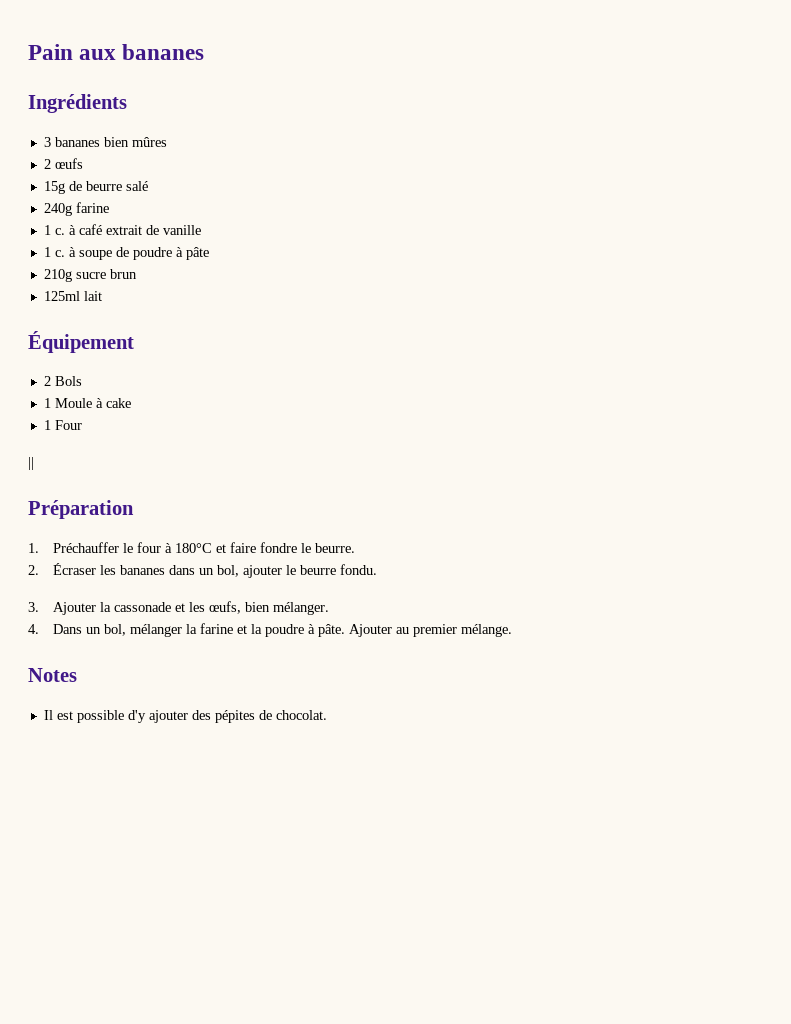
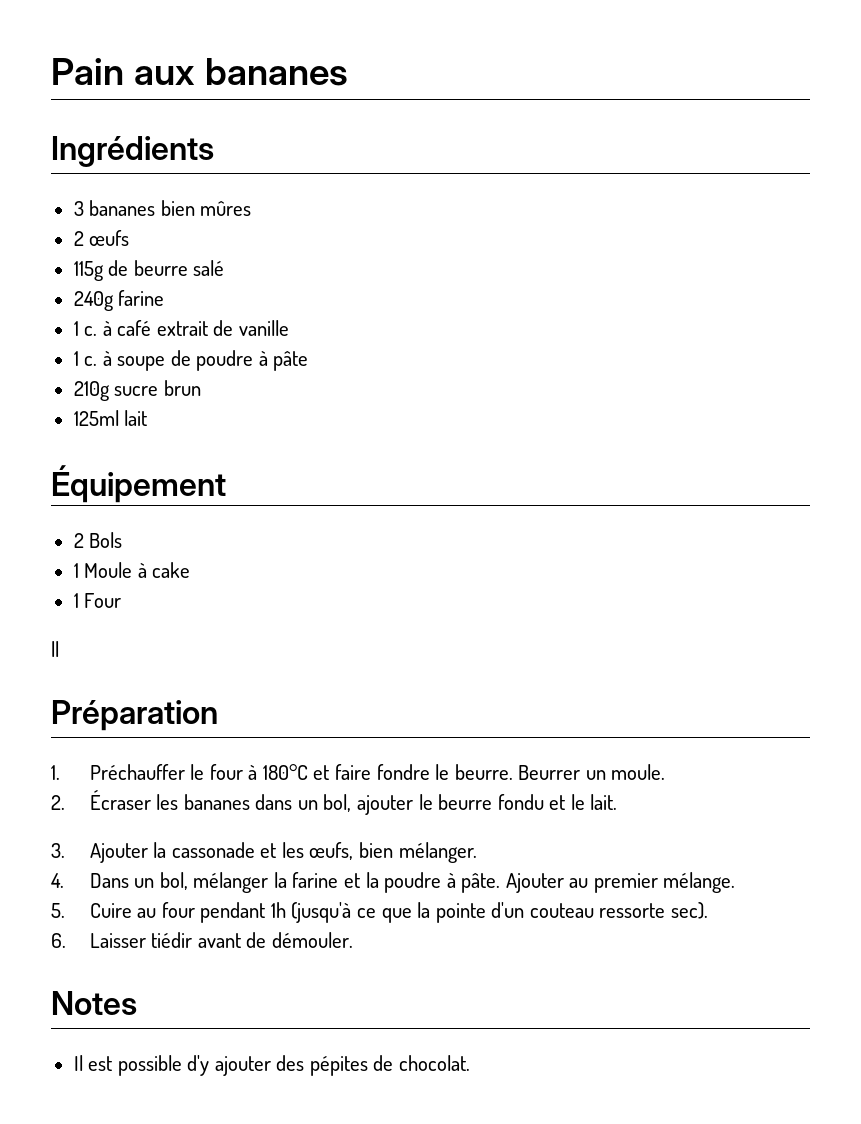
[43,181,65,194] 15g -> [73,261,104,281] 115g
(356, 548) none -> [518,764,666,780] Beurrer un moule.
[340,564,378,575] fondu. -> [497,794,618,810] fondu et le lait.
(513, 630) none -> [51,902,708,923] [51,932,353,948] // 5. Cuire au four pendant 1h (jusqu'à ce que la pointe d'un couteau ressorte sec). // 6. Laisser tiédir avant de démouler.

